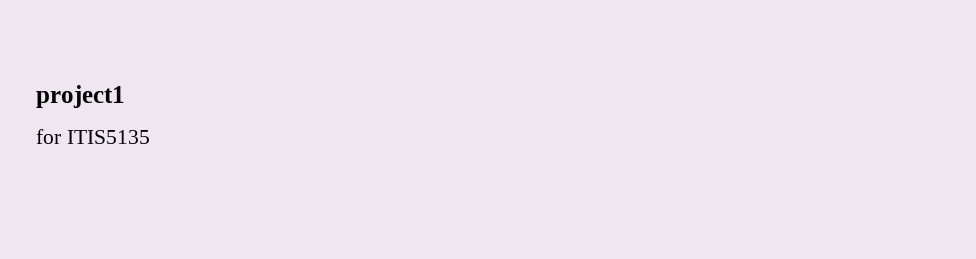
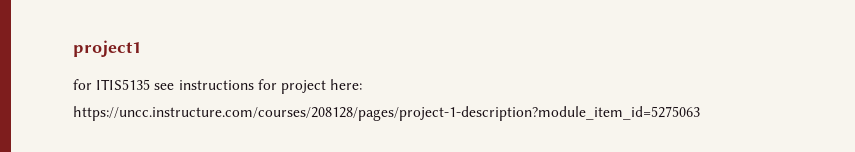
(150, 137) none -> [154,79,363,94] [73,106,700,121] see instructions for project here: https://uncc.instructure.com/courses/208128/pages/project-1-description?module_item_id=5275063

